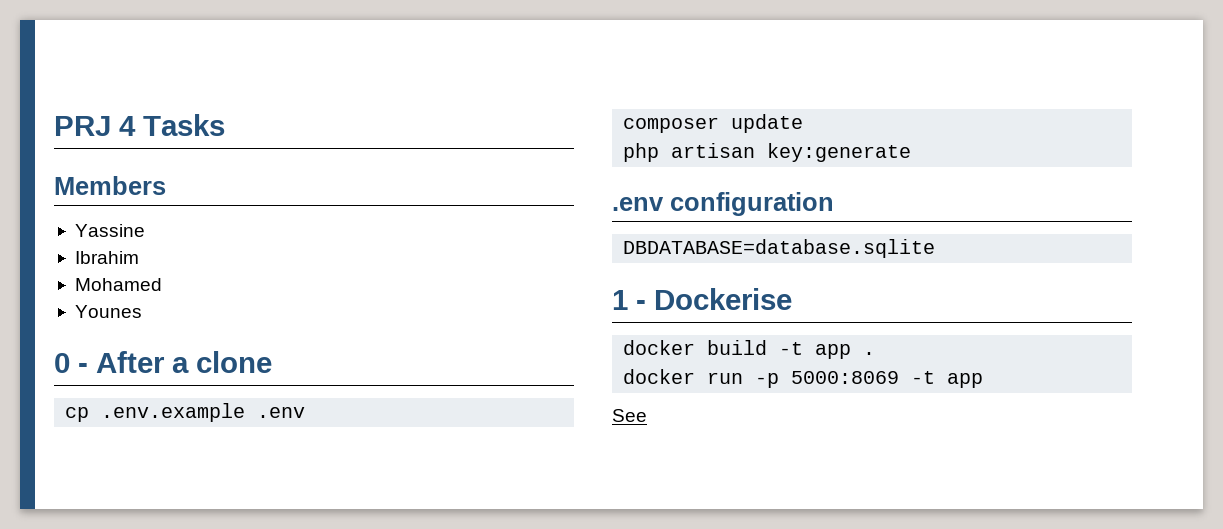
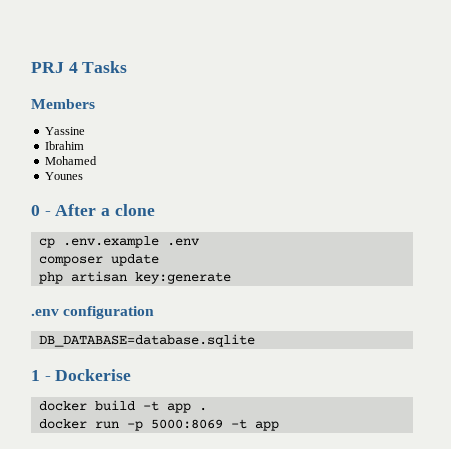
[623,239,936,258] DBDATABASE=database.sqlite -> [38,334,255,347] DB_DATABASE=database.sqlite
[612,409,647,422] // See -> (279, 426) none

